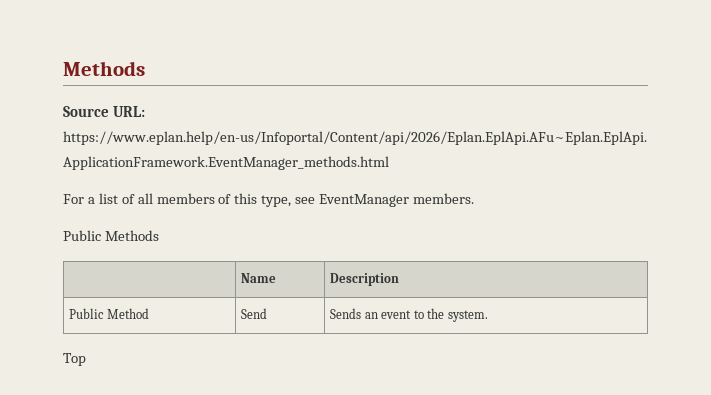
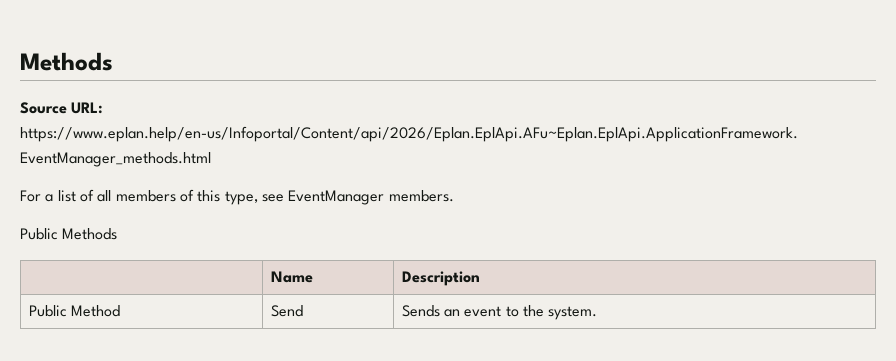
[63,353,86,366] // Top -> (598, 313) none

